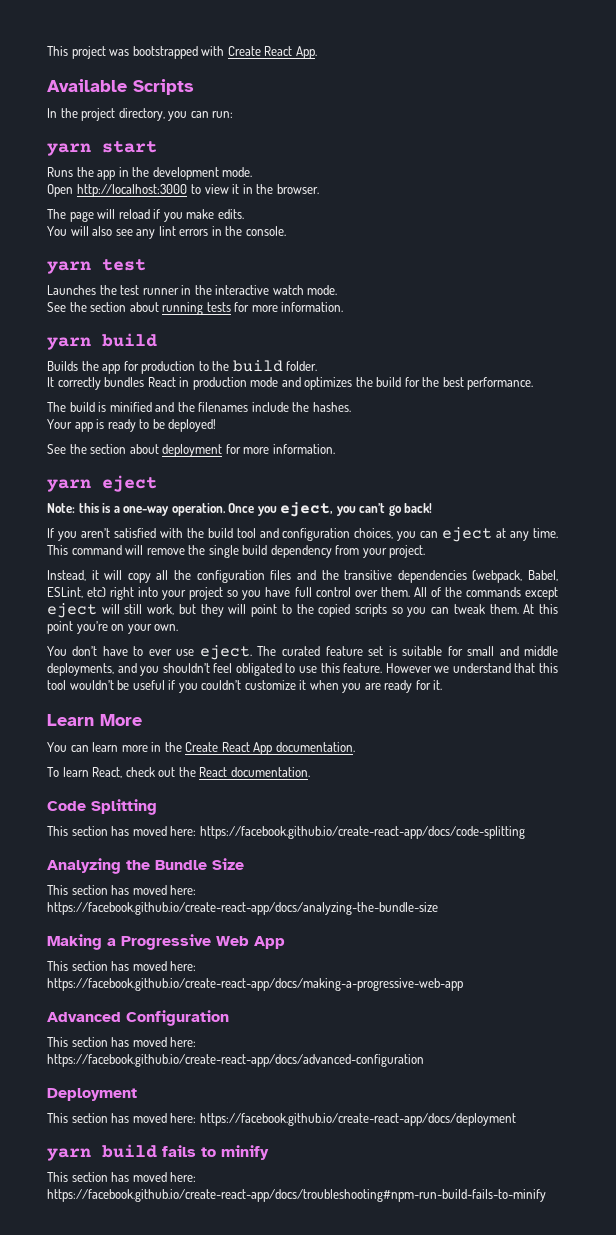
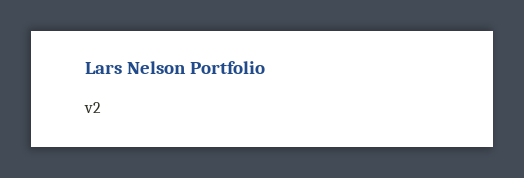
[47,46,317,59] [47,79,194,95] [47,108,234,121] [47,141,157,156] [47,167,253,180] [47,184,319,197] [47,209,244,222] [47,226,286,239] [47,259,146,274] [47,285,338,295] [47,302,344,315] [47,333,157,350] [47,360,318,374] [47,377,534,390] [47,402,351,412] [47,419,217,432] [47,444,335,457] [47,475,157,492] [47,502,433,517] [47,527,558,542] [47,545,426,558] [47,570,559,583] [47,587,558,600] [47,603,559,618] [47,621,179,634] [47,645,558,660] [47,663,558,676] [47,680,443,693] [47,714,142,726] [47,742,355,755] [47,767,310,778] [47,799,157,815] [47,826,525,839] [47,858,244,874] [47,885,197,895] [47,902,438,915] [47,934,285,950] [47,961,197,971] [47,978,463,991] [47,1010,229,1026] [47,1037,197,1047] [47,1054,424,1067] [47,1088,137,1101] [47,1113,516,1126] [47,1144,269,1161] [47,1172,197,1182] [47,1189,546,1202] This project was bootstrapped with Create React App. // Available Scripts // In the project directory, you can run: // yarn start // Runs the app in the development mode. // Open http://localhost:3000 to view it in the browser. // The page will reload if you make edits. // You will also see any lint errors in the console. // yarn test // Launches the test runner in the interactive watch mode. // See the section about running tests for more information. // yarn build // Builds the app for production to the build folder. // It correctly bundles React in production mode and optimizes the build for the best performance. // The build is minified and the filenames include the hashes. // Your app is ready to be deployed! // See the section about deployment for more information. // yarn eject // Note: this is a one-way operation. Once you eject, you can’t go back! // If you aren’t satisfied with the build tool and configuration choices, you can eject at any time. This command will remove the single build dependency from your project. // Instead, it will copy all the configuration files and the transitive dependencies (webpack, Babel, ESLint, etc) right into your project so you have full control over them. All of the commands except eject will still work, but they will point to the copied scripts so you can tweak them. At this point you’re on your own. // You don’t have to ever use eject. The curated feature set is suitable for small and middle deployments, and you shouldn’t feel obligated to use this feature. However we understand that this tool wouldn’t be useful if you couldn’t customize it when you are ready for it. // Learn More // You can learn more in the Create React App documentation. // To learn React, check out the React documentation. // Code Splitting // This section has moved here: https://facebook.github.io/create-react-app/docs/code-splitting // Analyzing the Bundle Size // This section has moved here: https://facebook.github.io/create-react-app/docs/analyzing-the-bundle-size // Making a Progressive Web App // This section has moved here: https://facebook.github.io/create-react-app/docs/making-a-progressive-web-app // Advanced Configuration // This section has moved here: https://facebook.github.io/create-react-app/docs/advanced-configuration // Deployment // This section has moved here: https://facebook.github.io/create-react-app/docs/deployment // yarn build fails to minify // This section has moved here: https://facebook.github.io/create-react-app/docs/troubleshooting#npm-run-build-fails-to-minify -> [85,61,265,74] [84,102,101,113] Lars Nelson Portfolio // v2

